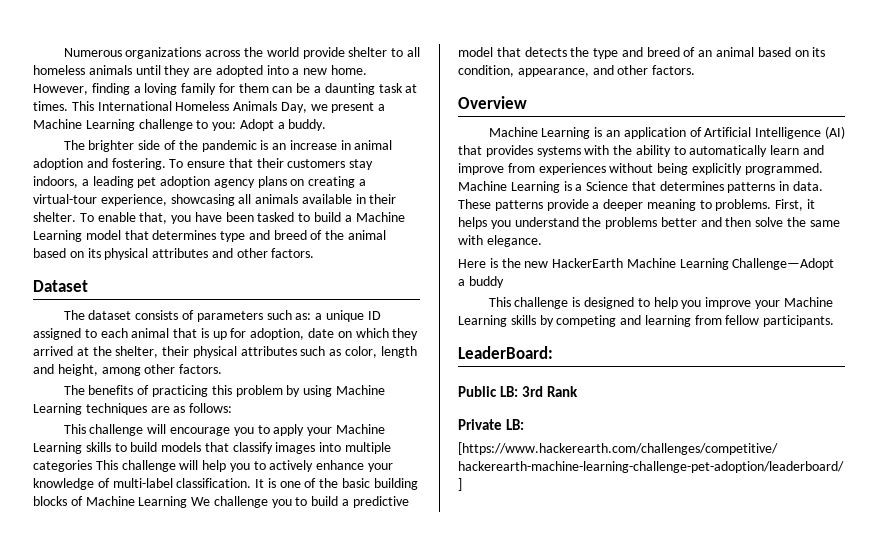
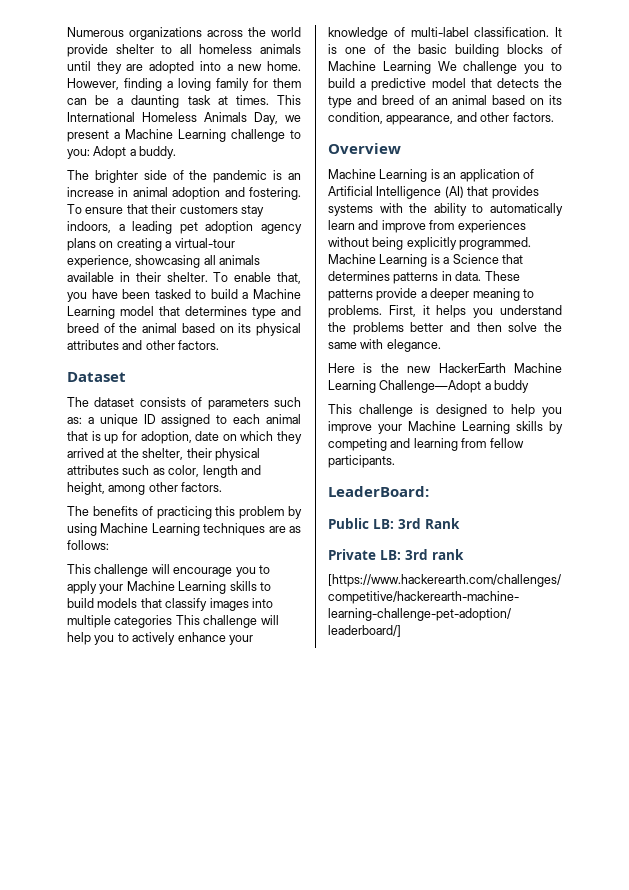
(525, 424) none -> [405,549,464,560] 3rd rank

